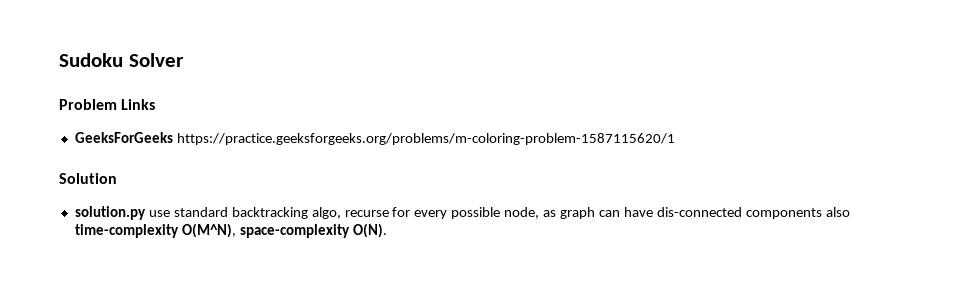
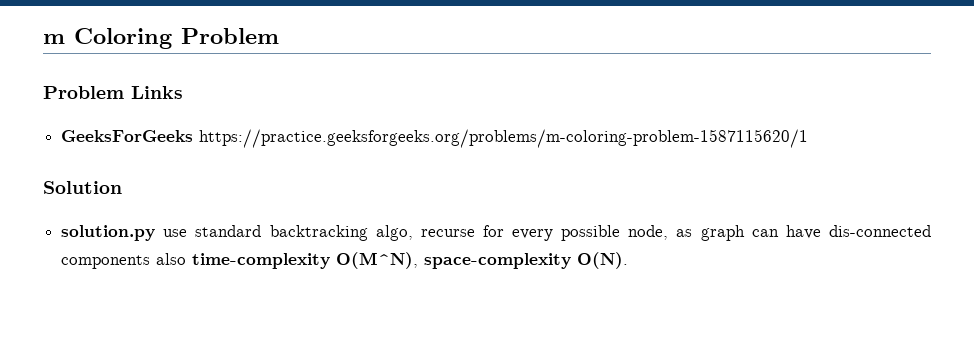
[59,53,184,67] Sudoku Solver -> [43,28,279,49] m Coloring Problem

